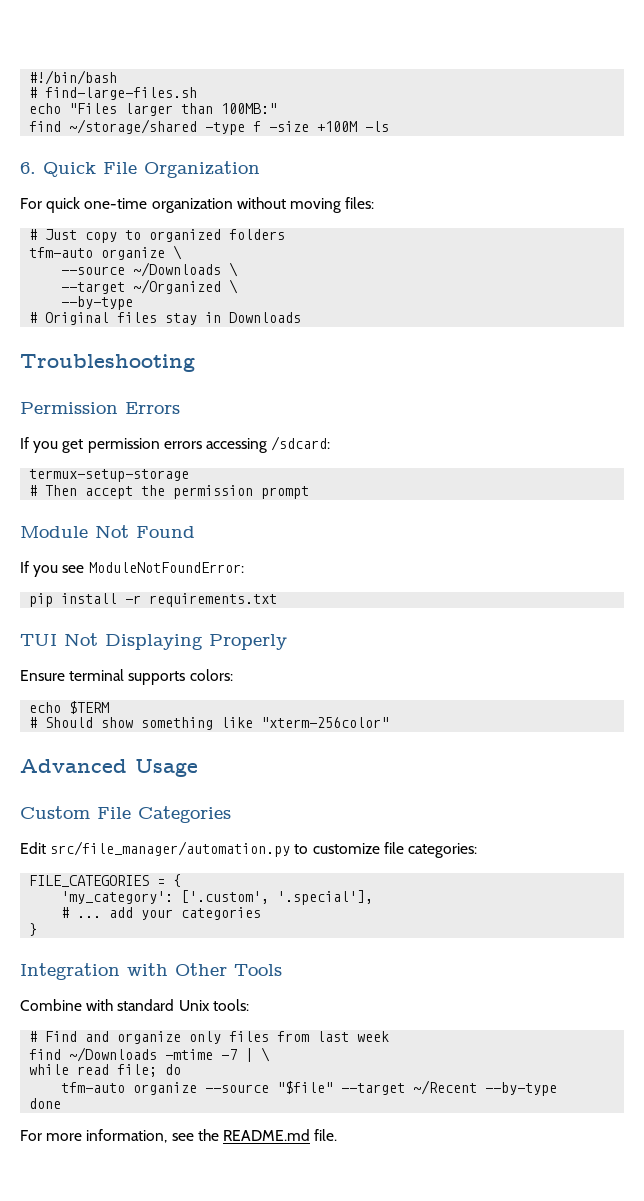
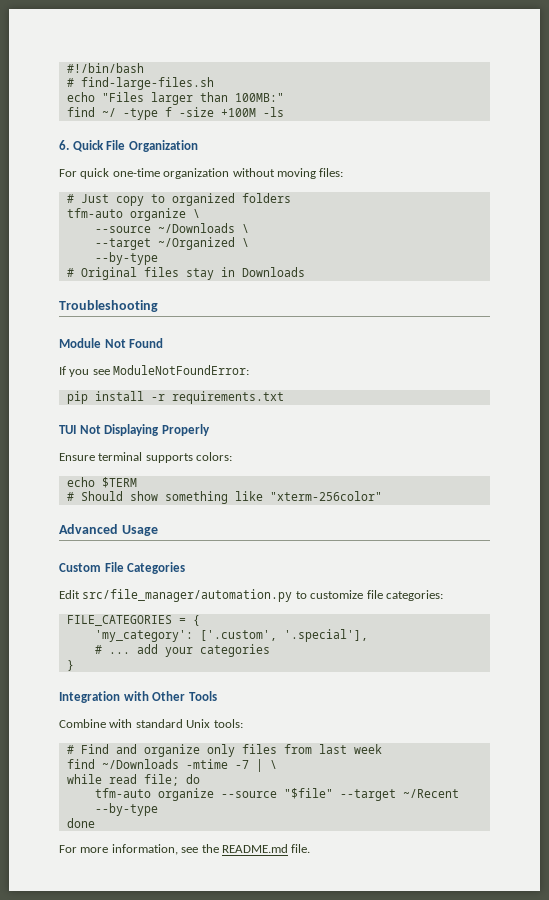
[69,119,198,134] ~/storage/shared -> [101,108,116,117] ~/
[20,402,180,414] [20,436,331,453] [29,469,190,482] [29,485,310,499] // Permission Errors // If you get permission errors accessing /sdcard: // termux-setup-storage // # Then accept the permission prompt -> (158, 306) none

